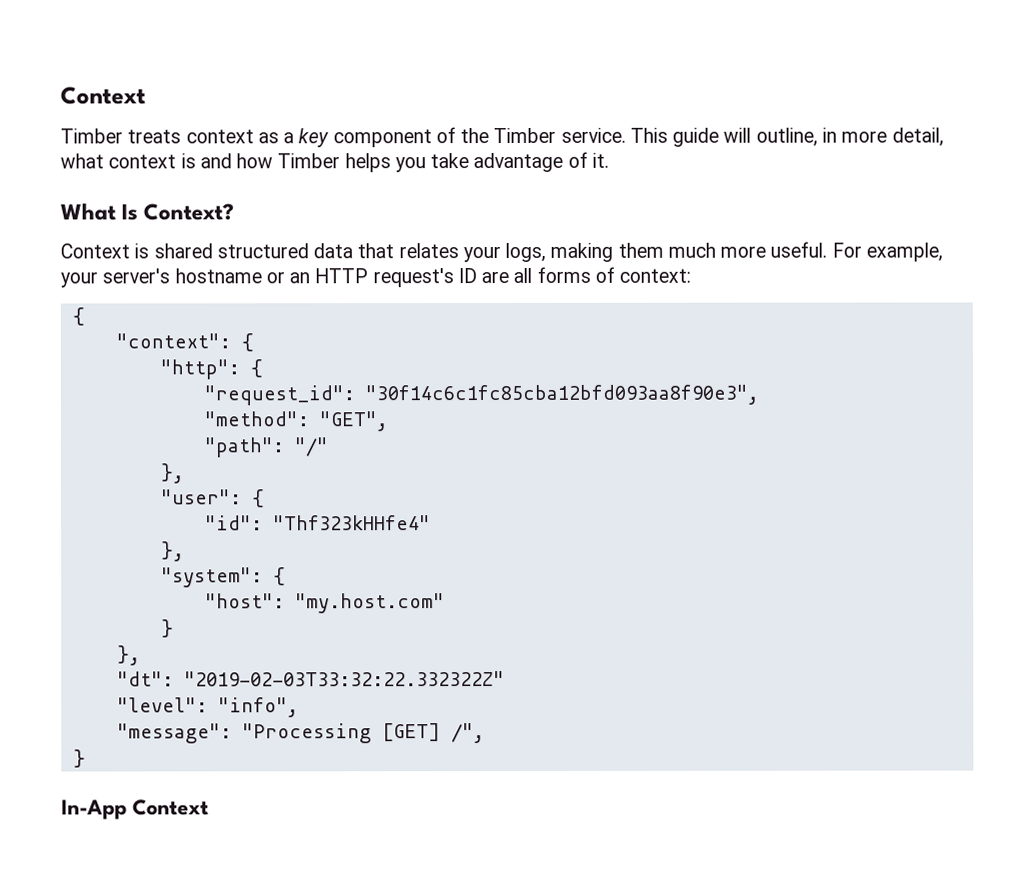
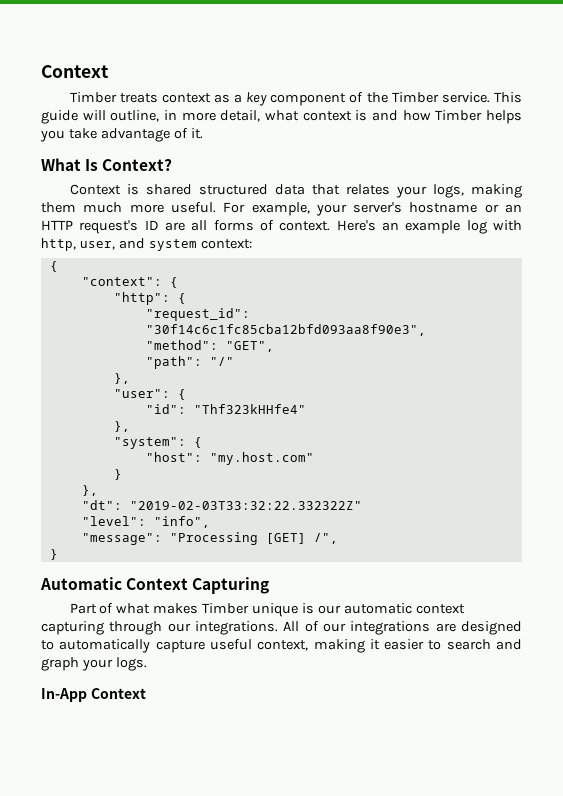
(615, 274) none -> [279,220,522,234] [41,238,197,251] context. Here's an example log with http, user, and system
(86, 758) none -> [40,577,270,594] [69,603,465,617] [41,621,522,635] [41,639,523,653] [41,657,147,671] // Automatic Context Capturing // Part of what makes Timber unique is our automatic context capturing through our integrations. All of our integrations are designed to automatically capture useful context, making it easier to search and graph your logs.

